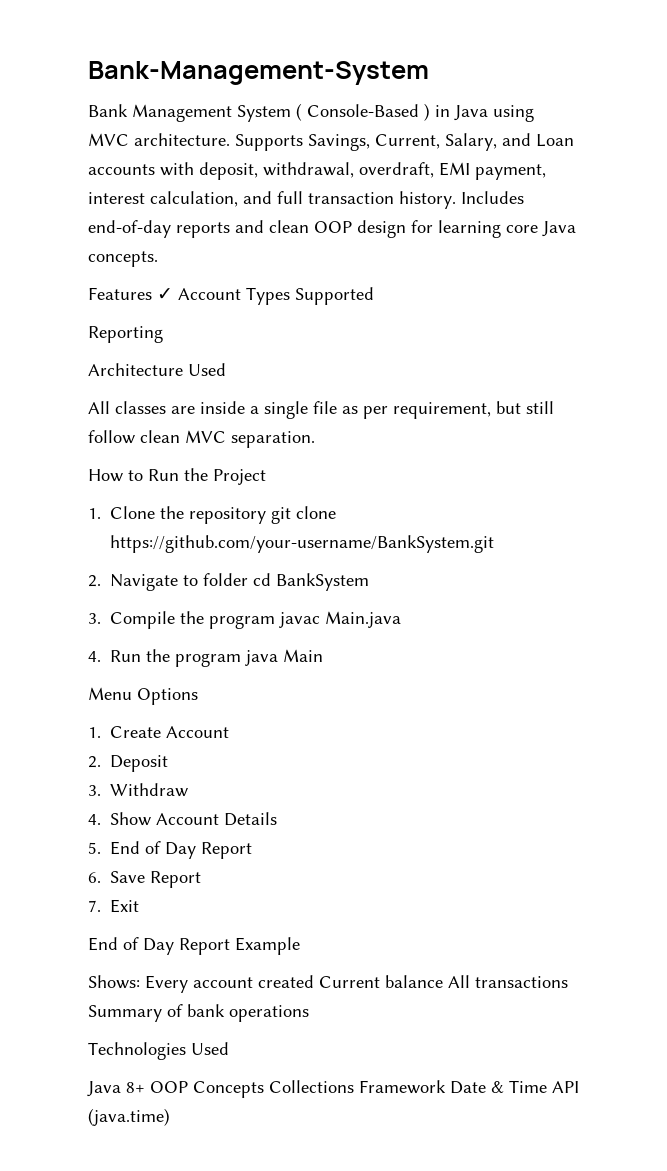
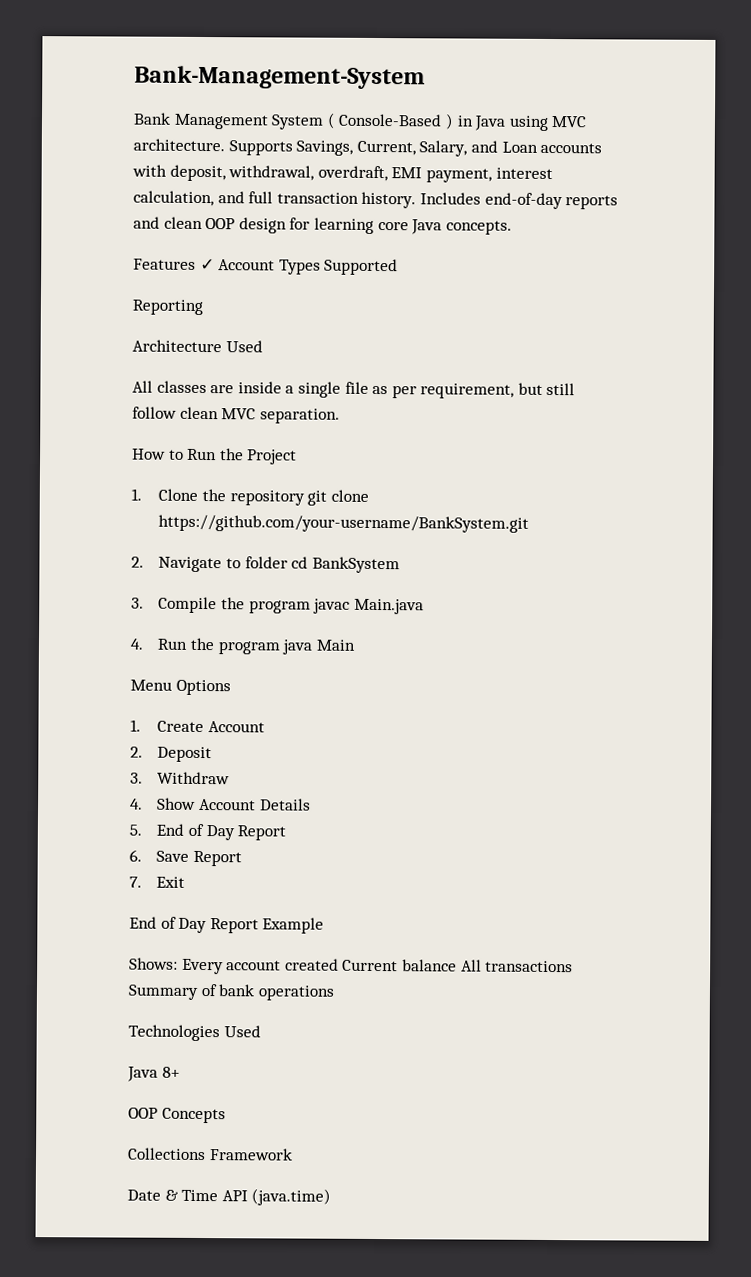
(145, 1087) none -> (180, 1072) //
(264, 1089) none -> (226, 1115) //
(446, 1087) none -> (293, 1154) //

